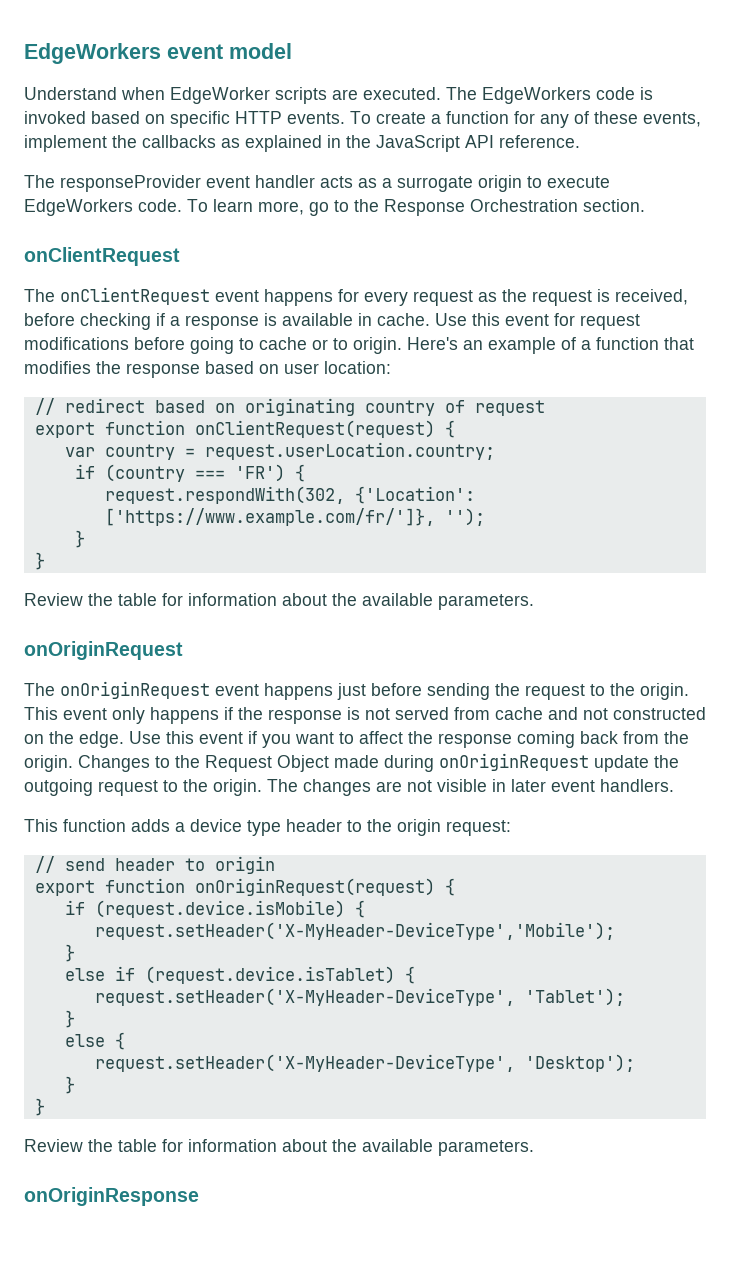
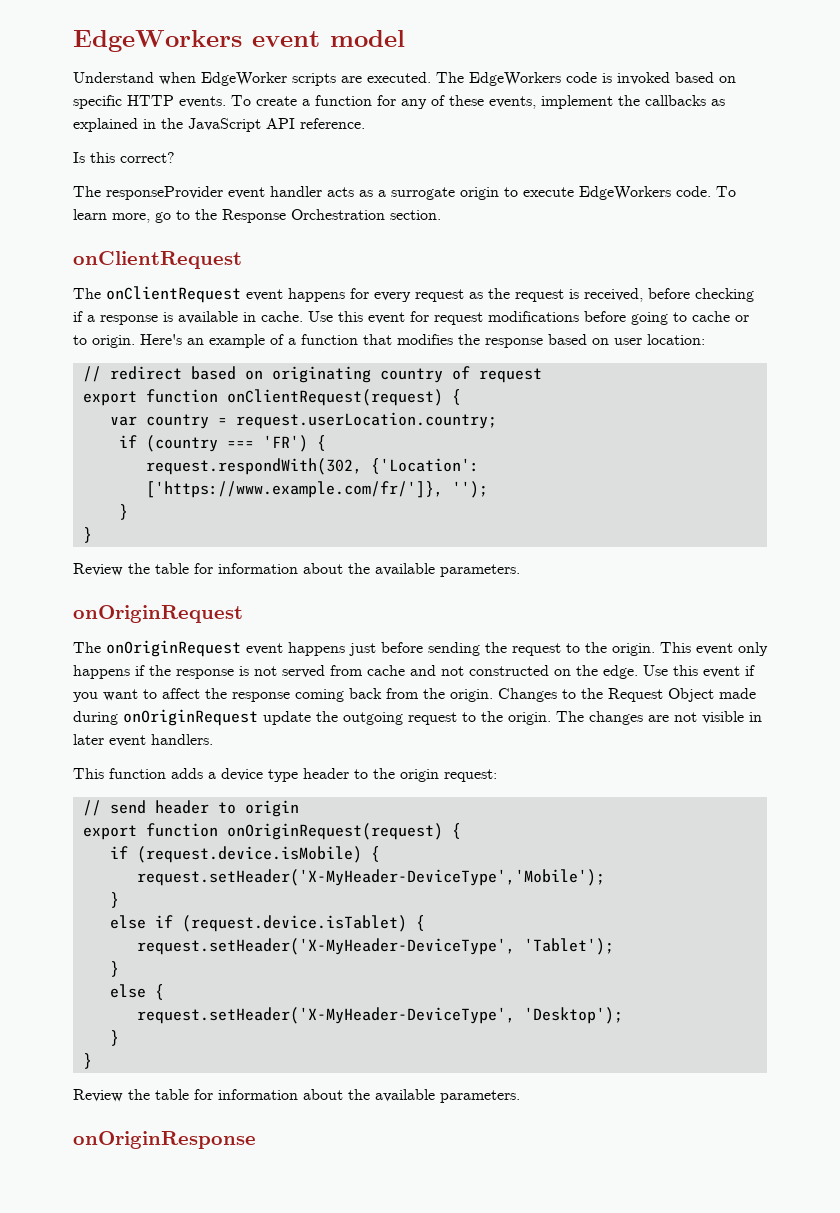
(580, 141) none -> [73,152,175,163] // Is this correct?

